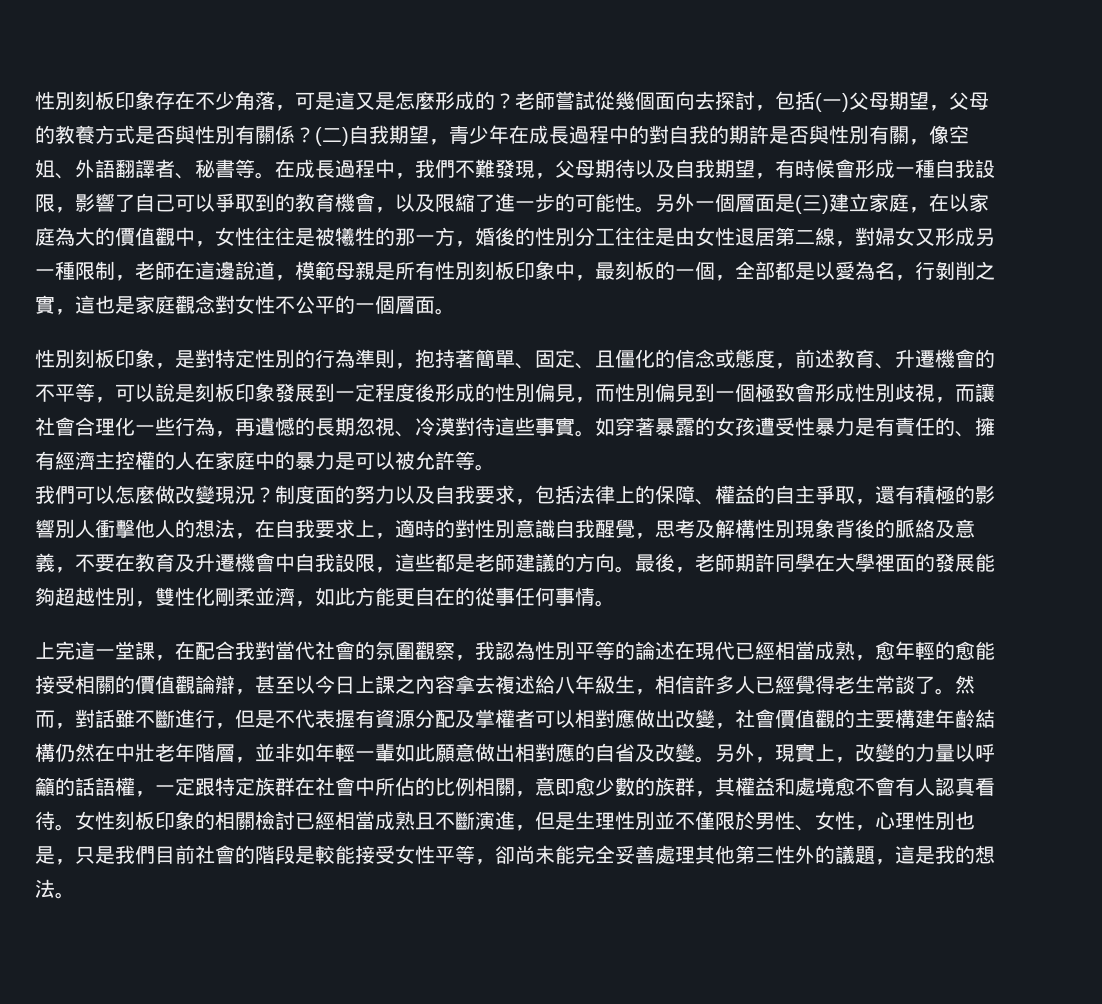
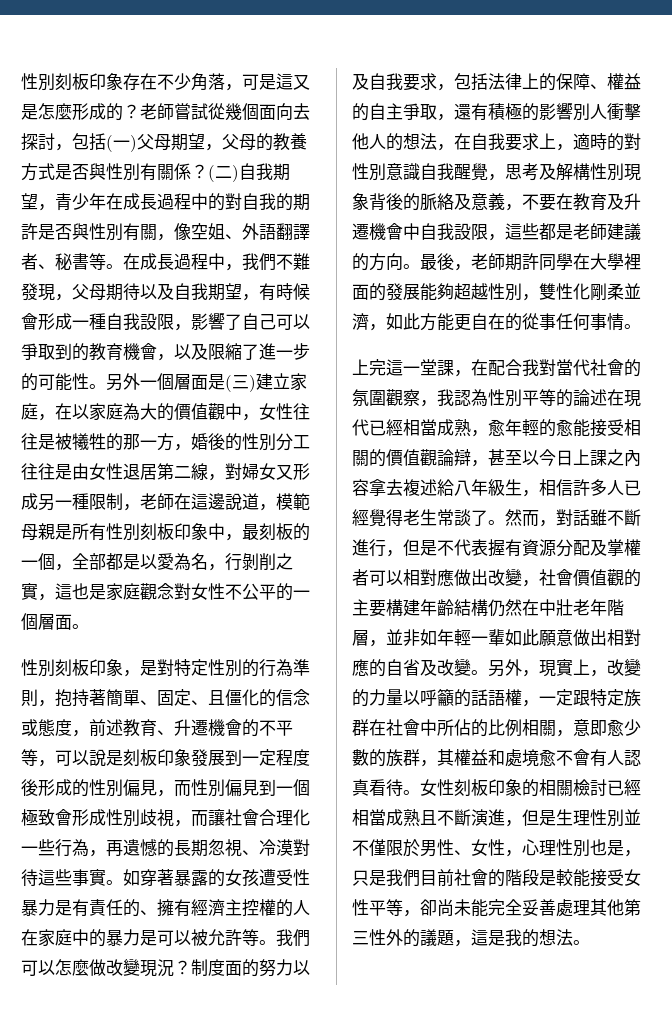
(495, 467) // -> (276, 942) none

